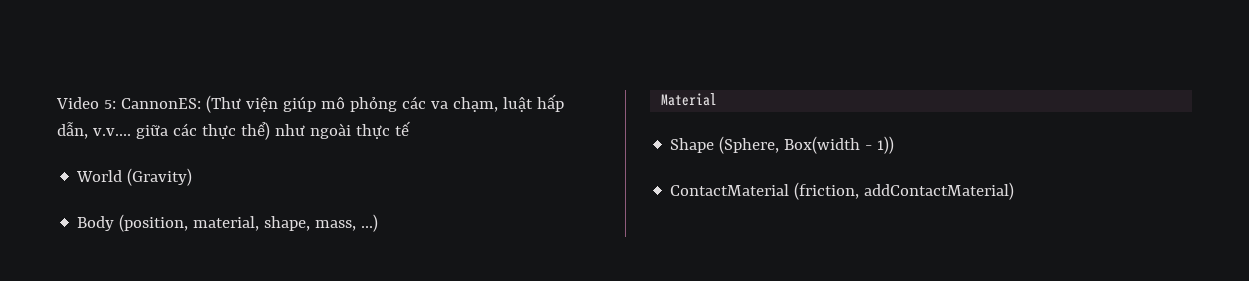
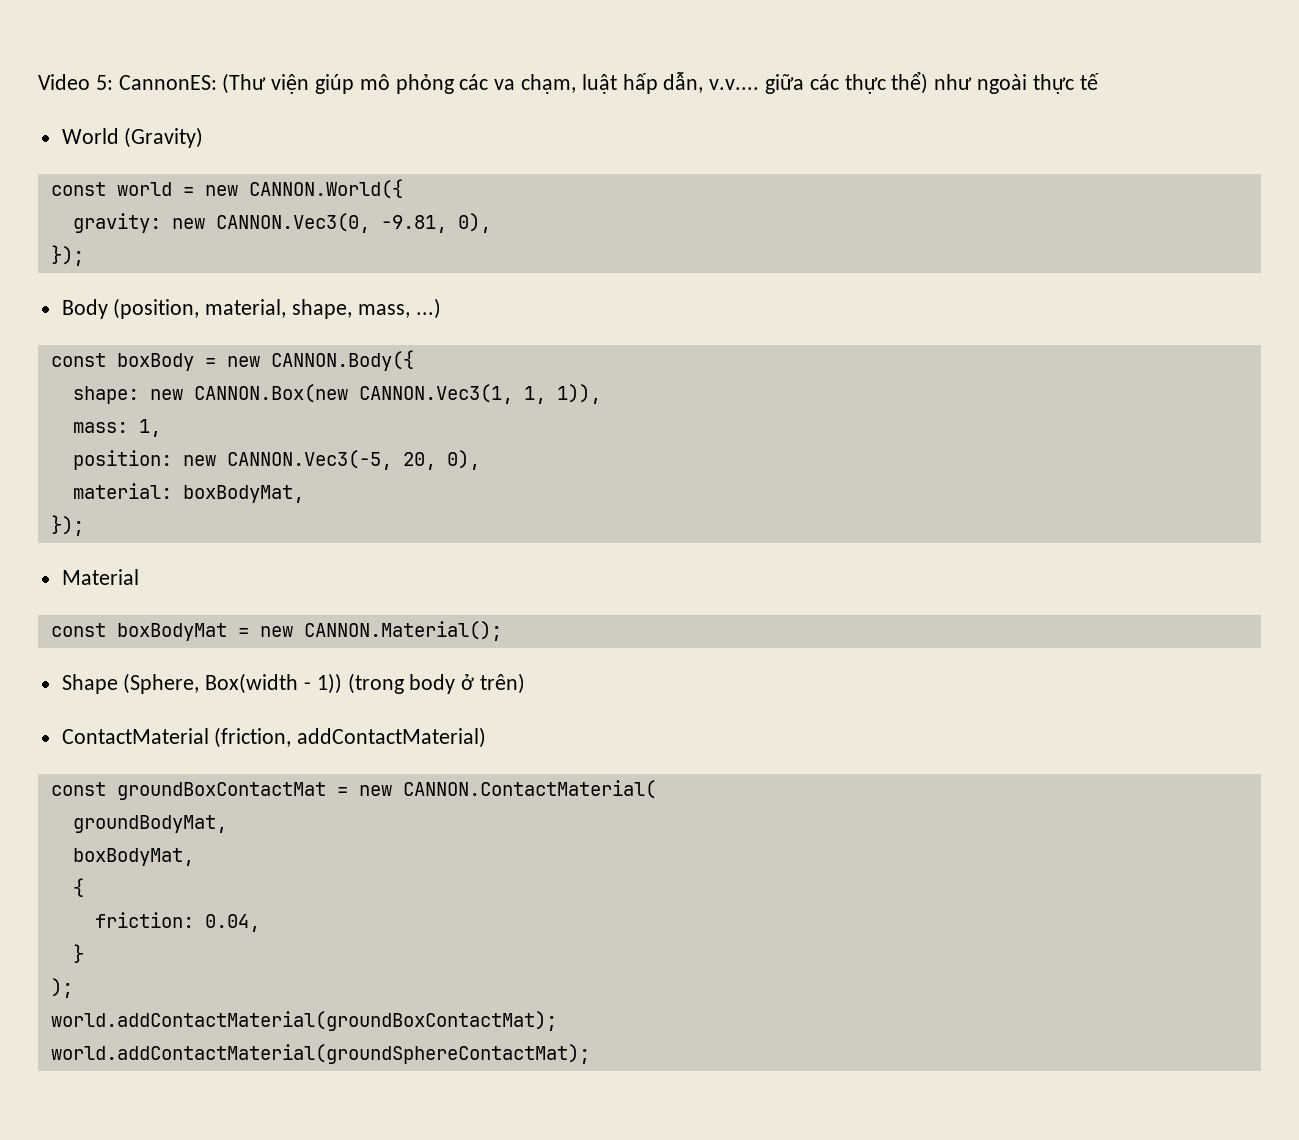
(193, 177) none -> [50,179,403,199] [72,213,491,233] [50,245,84,266] // const world = new CANNON.World({ // gravity: new CANNON.Vec3(0, -9.81, 0), // });
[661,93,718,106] Material -> [50,350,414,371] [72,384,601,404] [72,419,161,437] [72,450,480,470] [72,483,304,503] [50,515,84,536] [61,569,139,585] [50,621,502,641] const boxBody = new CANNON.Body({ // shape: new CANNON.Box(new CANNON.Vec3(1, 1, 1)), // mass: 1, // position: new CANNON.Vec3(-5, 20, 0), // material: boxBodyMat, // }); // Material // const boxBodyMat = new CANNON.Material();
(895, 145) none -> [347,673,526,694] (trong body ở trên)
(1015, 191) none -> [50,780,656,800] [72,815,227,833] [72,848,194,866] [72,878,84,897] [94,912,260,932] [72,944,84,963] [50,978,73,998] [50,1011,557,1031] [50,1044,590,1064] // const groundBoxContactMat = new CANNON.ContactMaterial( // groundBodyMat, // boxBodyMat, // { // friction: 0.04, // } // ); // world.addContactMaterial(groundBoxContactMat); // world.addContactMaterial(groundSphereContactMat);

